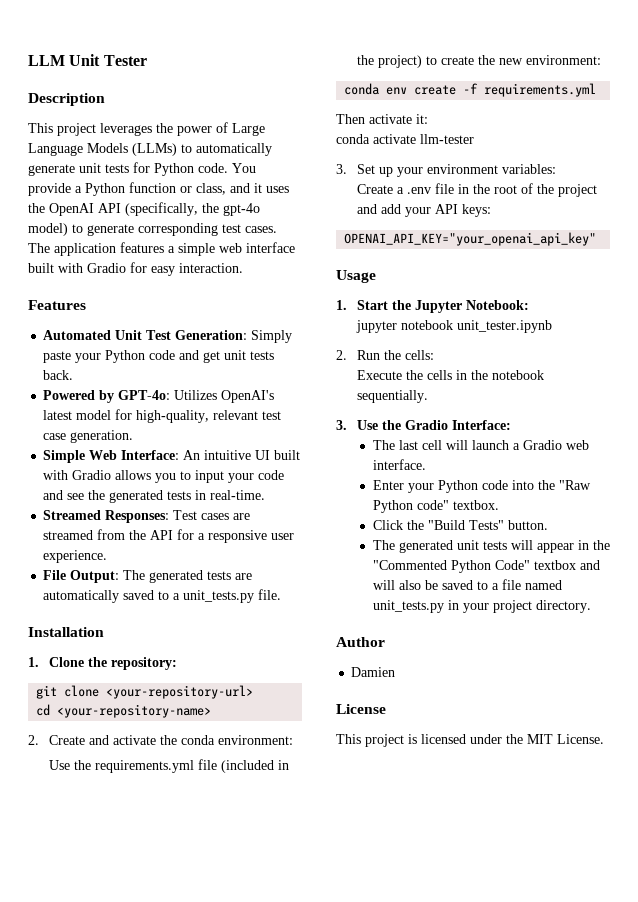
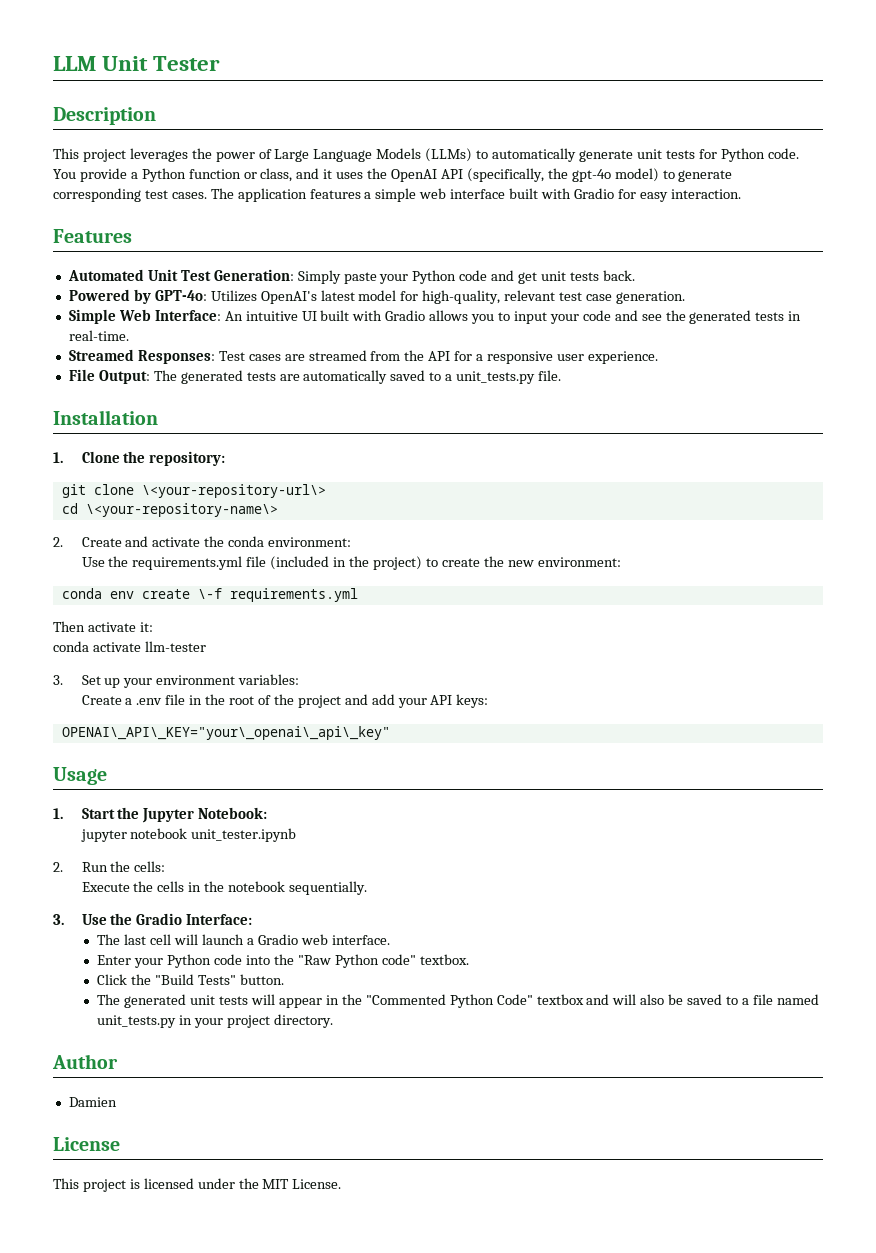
[106,685,254,699] <your-repository-url> -> [141,484,326,498] \<your-repository-url\>
[57,704,212,718] <your-repository-name> -> [85,503,278,517] \<your-repository-name\>
[463,83,479,94] -f -> [197,588,222,599] \-f
[344,232,597,246] OPENAI_API_KEY="your_openai_api_key" -> [61,726,390,740] OPENAI\_API\_KEY="your\_openai\_api\_key"

